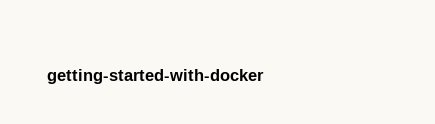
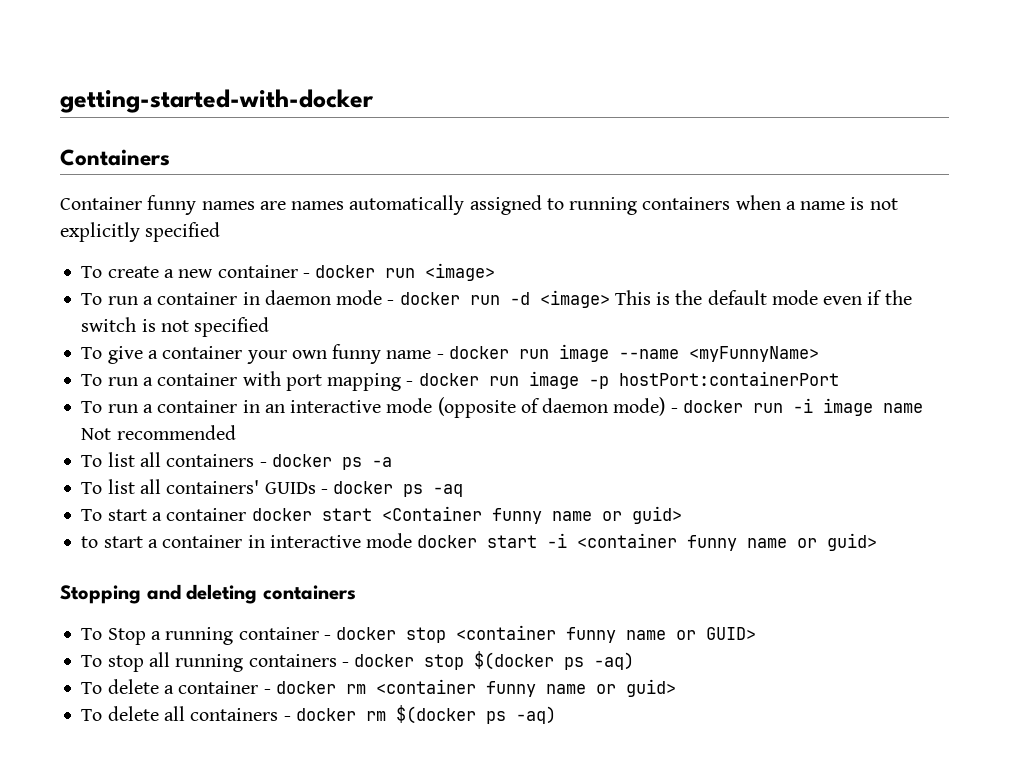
(264, 76) none -> [60,149,170,166] [60,195,898,215] [60,222,221,242] [81,263,496,281] [81,290,912,308] [81,317,270,337] [81,344,819,364] [81,371,839,391] [81,397,923,418] [81,425,236,440] [81,452,392,470] [81,479,464,497] [81,506,682,524] [81,533,878,551] [60,584,356,604] [81,625,757,645] [81,651,635,672] [81,679,676,697] [81,705,556,724] // Containers // Container funny names are names automatically assigned to running containers when a name is not explicitly specified // To create a new container - docker run <image> // To run a container in daemon mode - docker run -d <image> This is the default mode even if the switch is not specified // To give a container your own funny name - docker run image --name <myFunnyName> // To run a container with port mapping - docker run image -p hostPort:containerPort // To run a container in an interactive mode (opposite of daemon mode) - docker run -i image name Not recommended // To list all containers - docker ps -a // To list all containers' GUIDs - docker ps -aq // To start a container docker start <Container funny name or guid> // to start a container in interactive mode docker start -i <container funny name or guid> // Stopping and deleting containers // To Stop a running container - docker stop <container funny name or GUID> // To stop all running containers - docker stop $(docker ps -aq) // To delete a container - docker rm <container funny name or guid> // To delete all containers - docker rm $(docker ps -aq)

